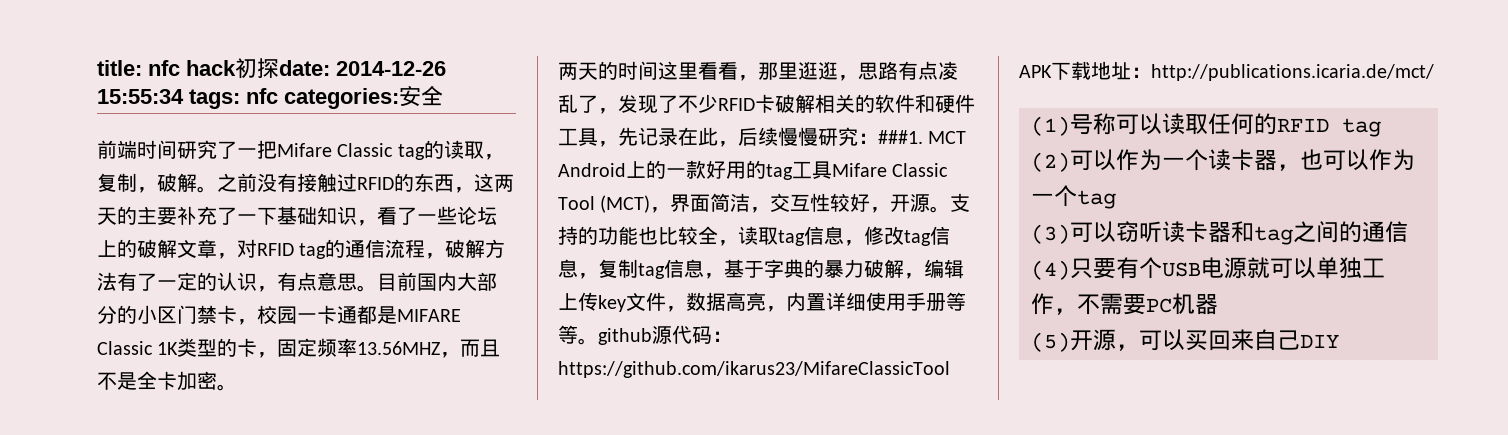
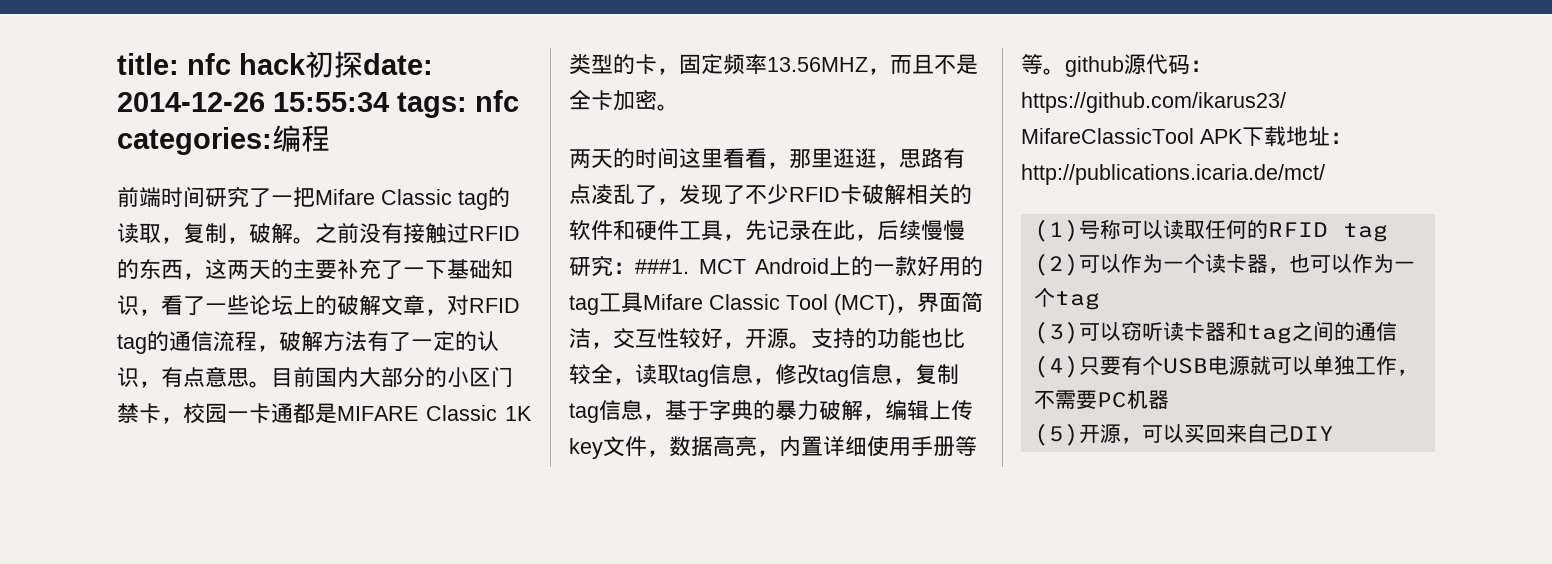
[399,86,443,107] 安全 -> [272,125,330,152] 编程

